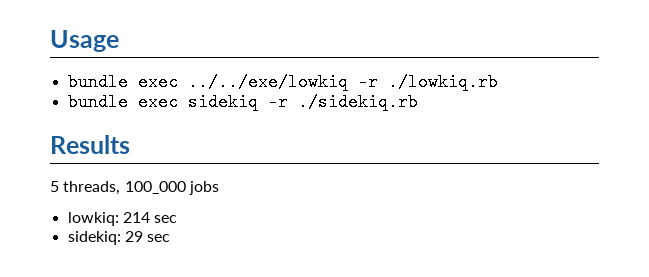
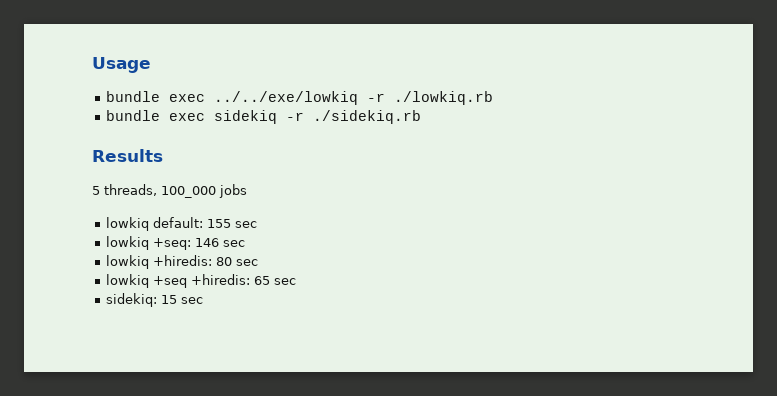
[67,212,150,226] lowkiq: 214 -> [106,217,258,231] [106,236,246,250] [106,255,259,269] [106,274,271,288] lowkiq default: 155 sec // lowkiq +seq: 146 sec // lowkiq +hiredis: 80 sec // lowkiq +seq +hiredis: 65
[124,231,143,242] 29 -> [161,295,178,304] 15

